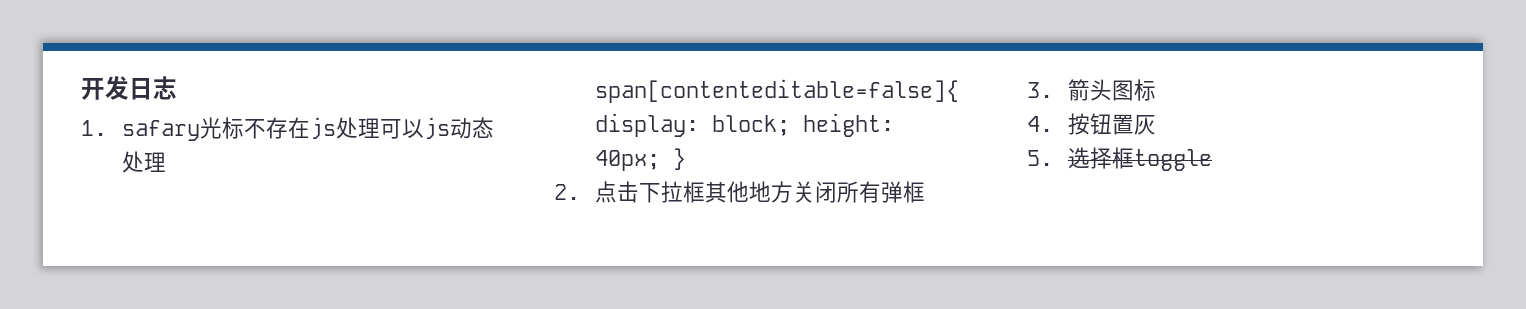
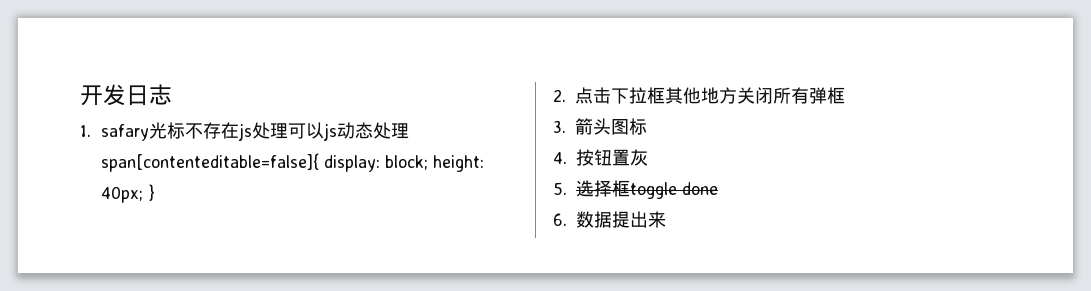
(1213, 160) none -> [681,182,718,195] [553,211,666,228] done // 6.数据提出来

